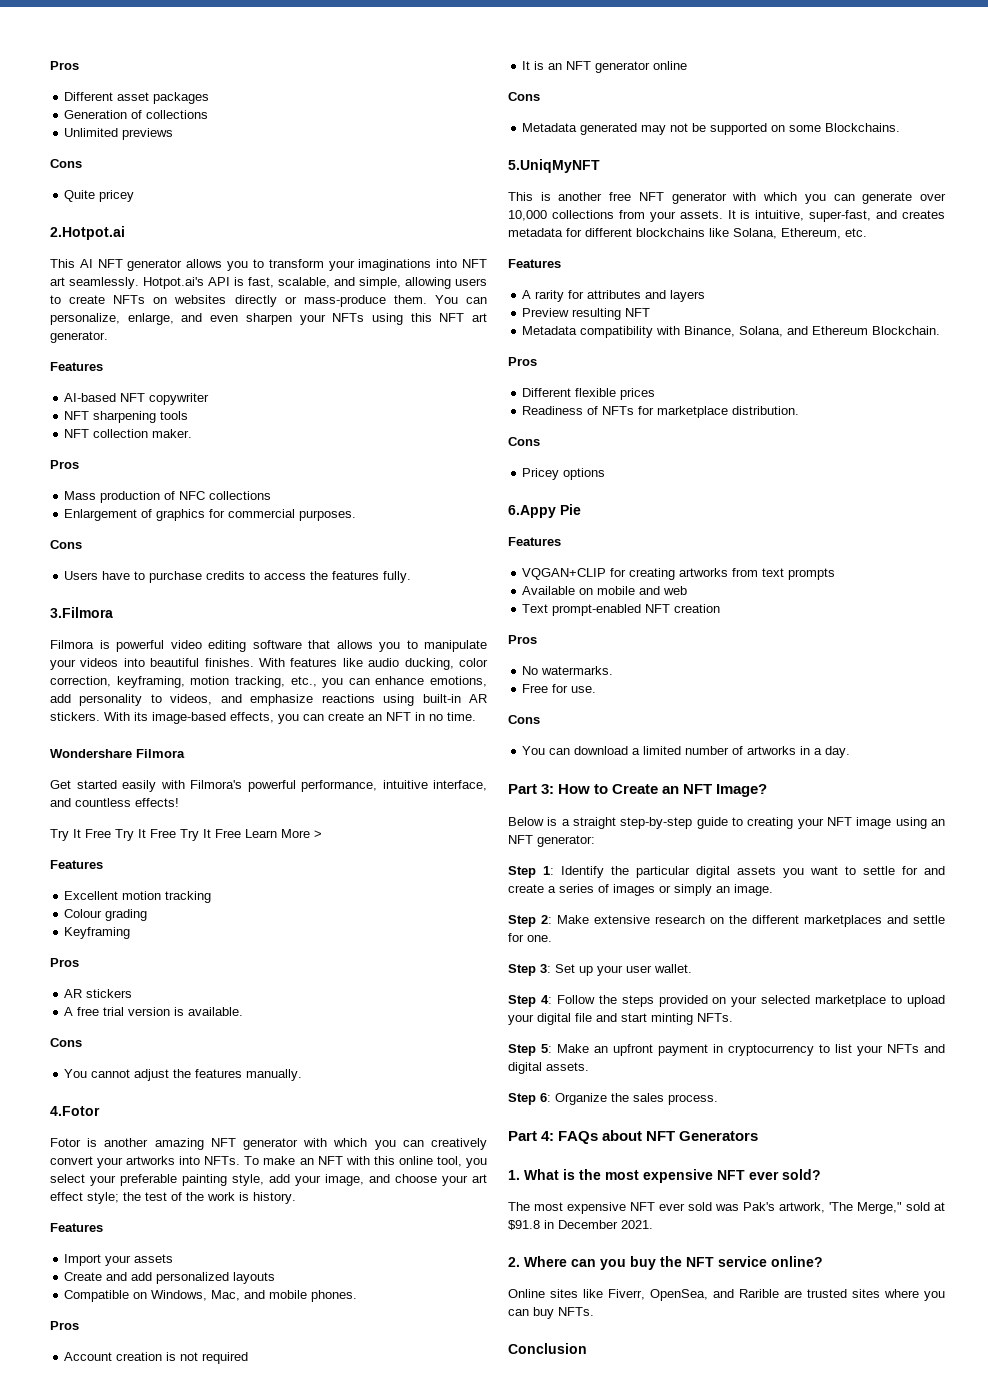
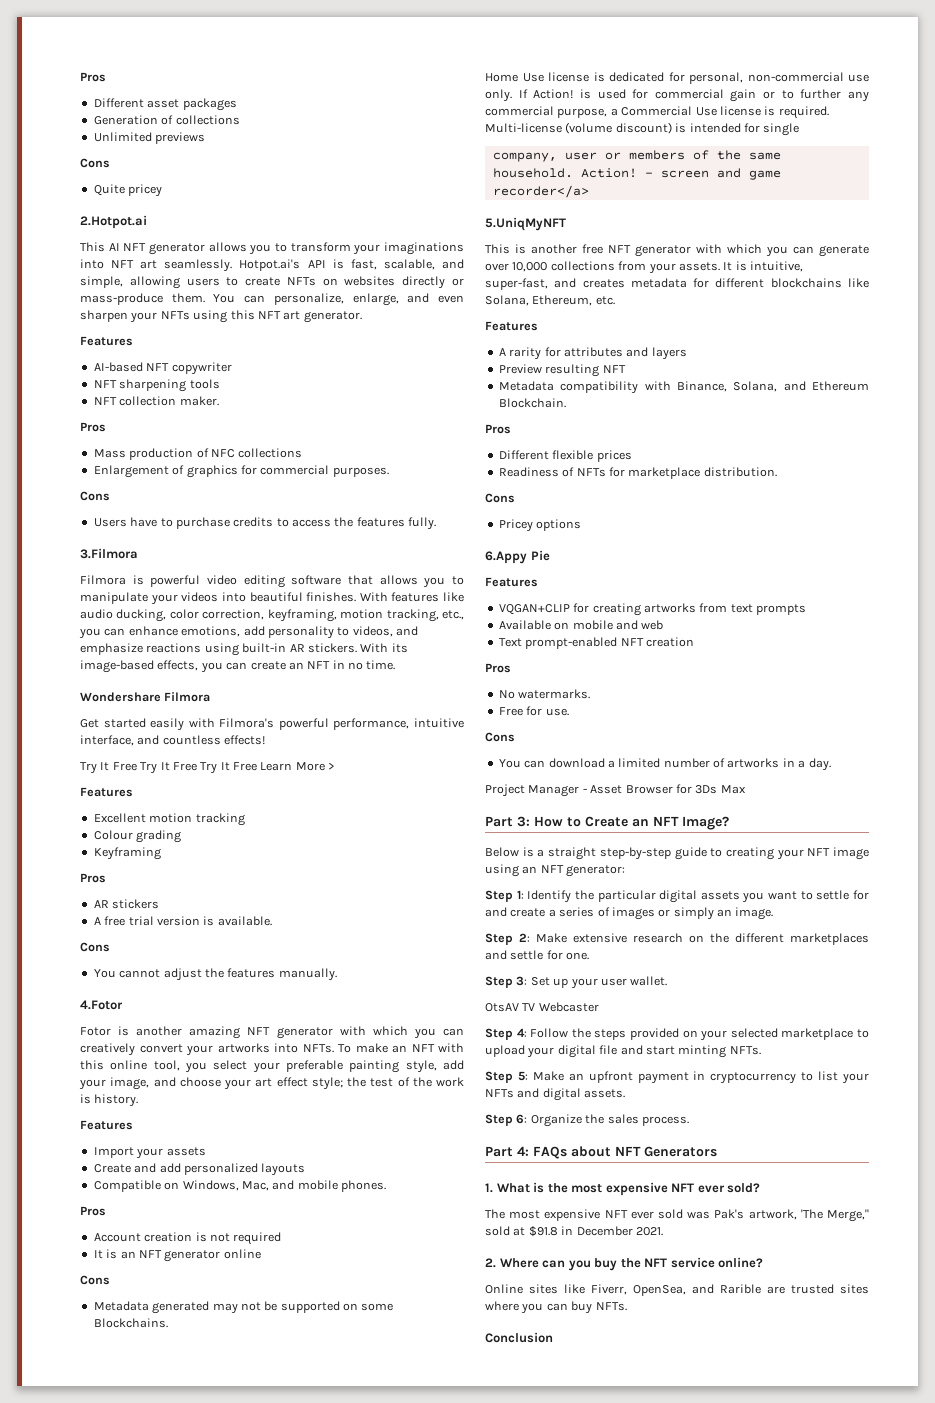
(901, 127) none -> [485,72,869,84] [485,89,869,102] [485,106,829,119] [485,122,800,136] [492,150,781,162] [492,168,781,180] [492,185,589,198] // Home Use license is dedicated for personal, non-commercial use only. If Action! is used for commercial gain or to further any commercial purpose, a Commercial Use license is required. Multi-license (volume discount) is intended for single // company, user or members of the same household. Action! - screen and game recorder</a>
(851, 752) none -> [485,784,746,797] // Project Manager - Asset Browser for 3Ds Max
(692, 968) none -> [485,1002,599,1012] // OtsAV TV Webcaster

